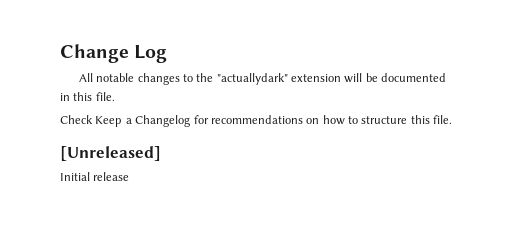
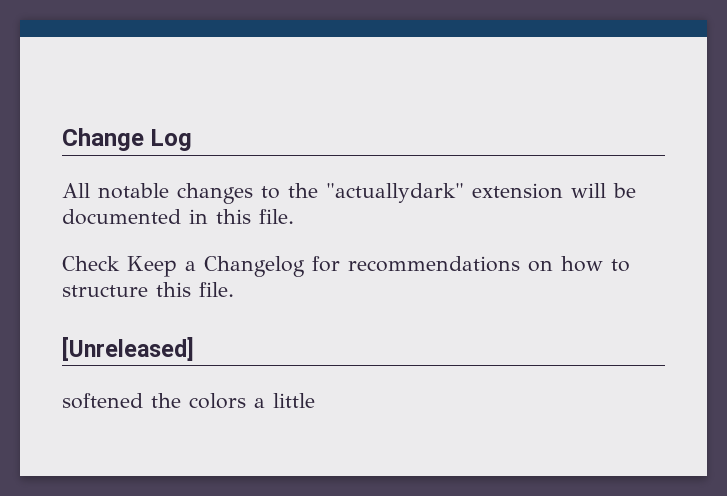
[60,172,130,181] Initial release -> [62,393,315,409] softened the colors a little

